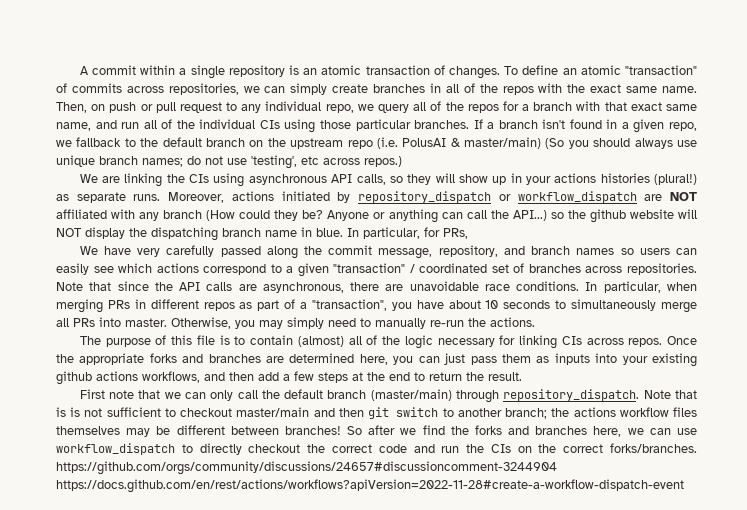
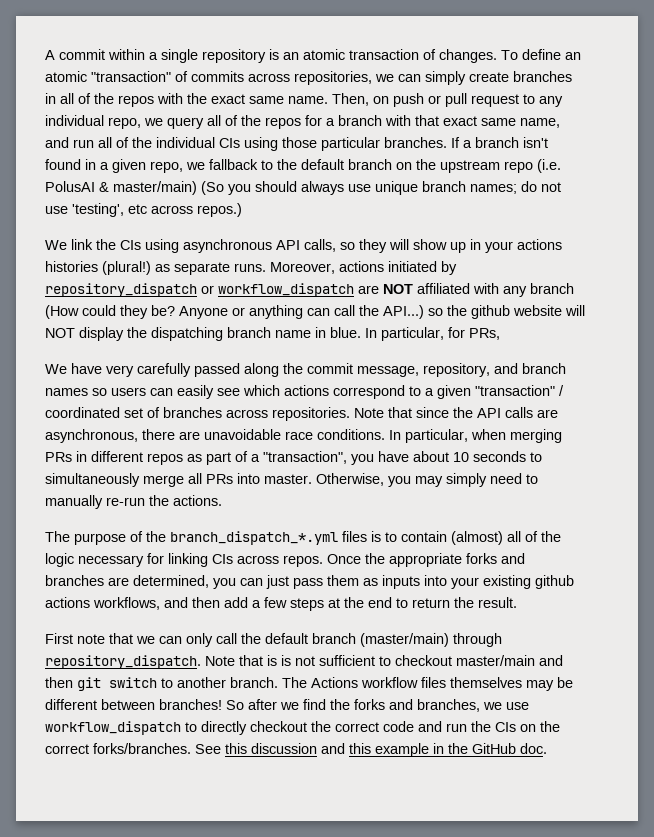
[102,173,163,187] are linking -> [71,239,93,250] link
[171,335,215,345] this file -> [146,531,367,545] the branch_dispatch_*.yml files
[289,353,388,365] determined here, -> [133,575,209,588] determined,
[505,407,616,419] branch; the actions -> [230,677,358,688] branch. The Actions
[535,426,671,437] branches here, we can -> [417,699,502,712] branches, we
[56,461,557,475] [56,479,684,493] https://github.com/orgs/community/discussions/24657#discussioncomment-3244904 https://docs.github.com/en/rest/actions/workflows?apiVersion=2022-11-28#create-a-workflow-dispatch-event -> [195,743,547,757] See this discussion and this example in the GitHub doc.

